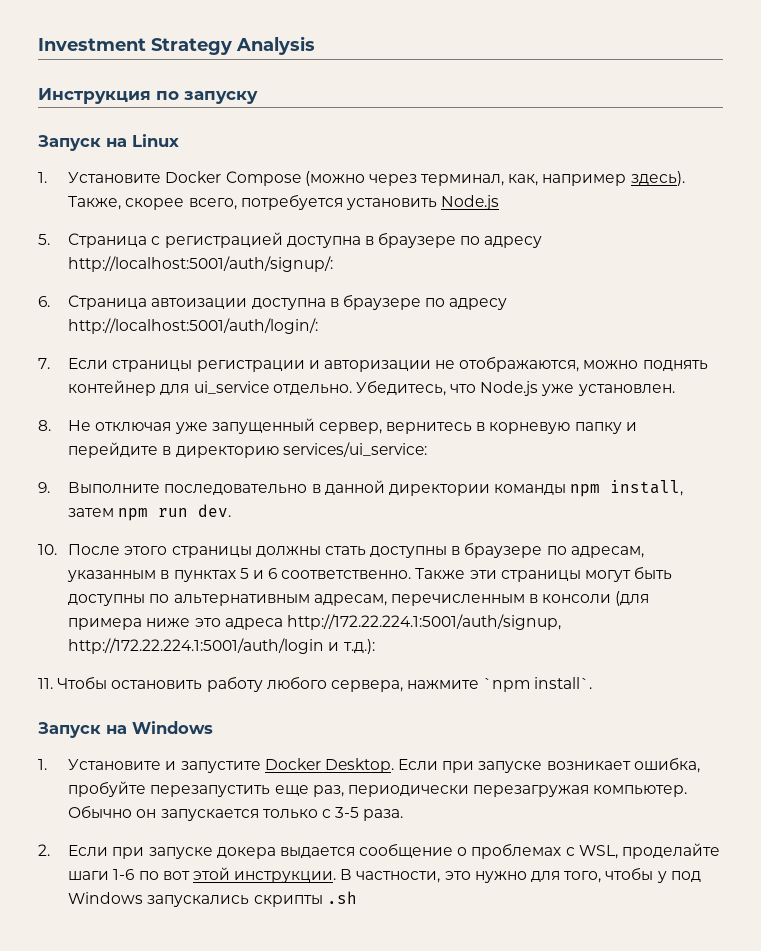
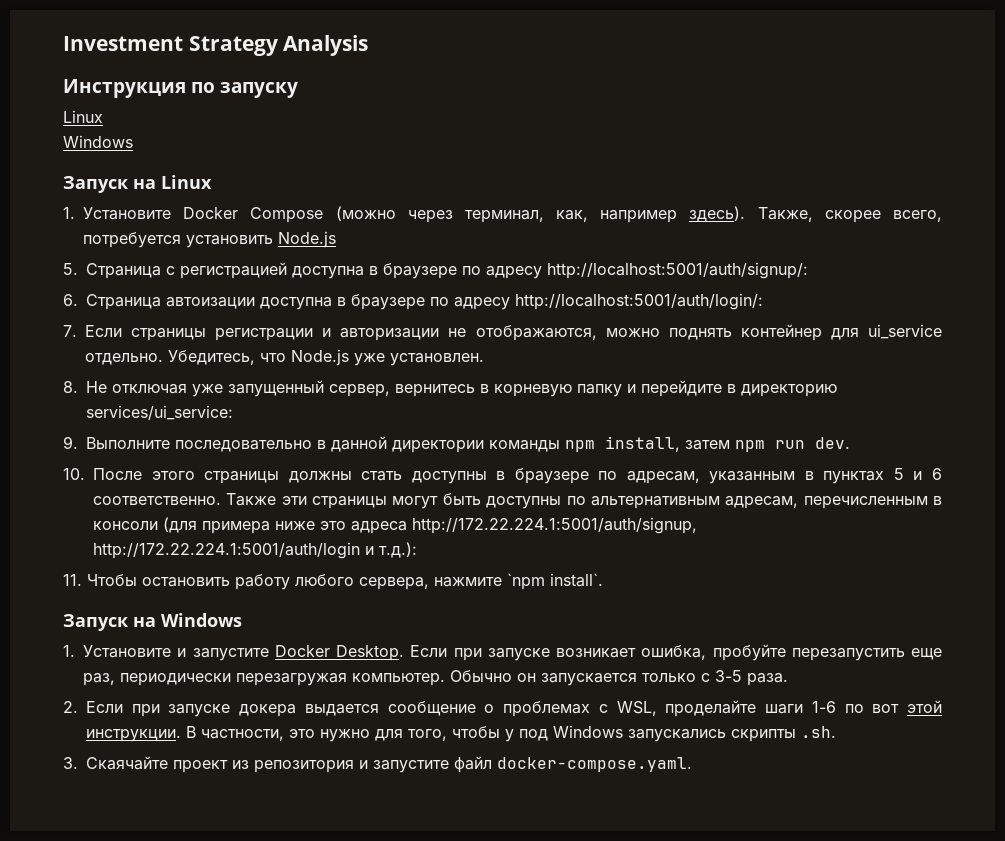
(258, 97) none -> [63,110,103,123] [63,135,133,148] // Linux // Windows
[326,891,357,904] .sh -> [801,726,836,738] [63,756,692,773] .sh. // 3. Скаячайте проект из репозитория и запустите файл docker-compose.yaml.

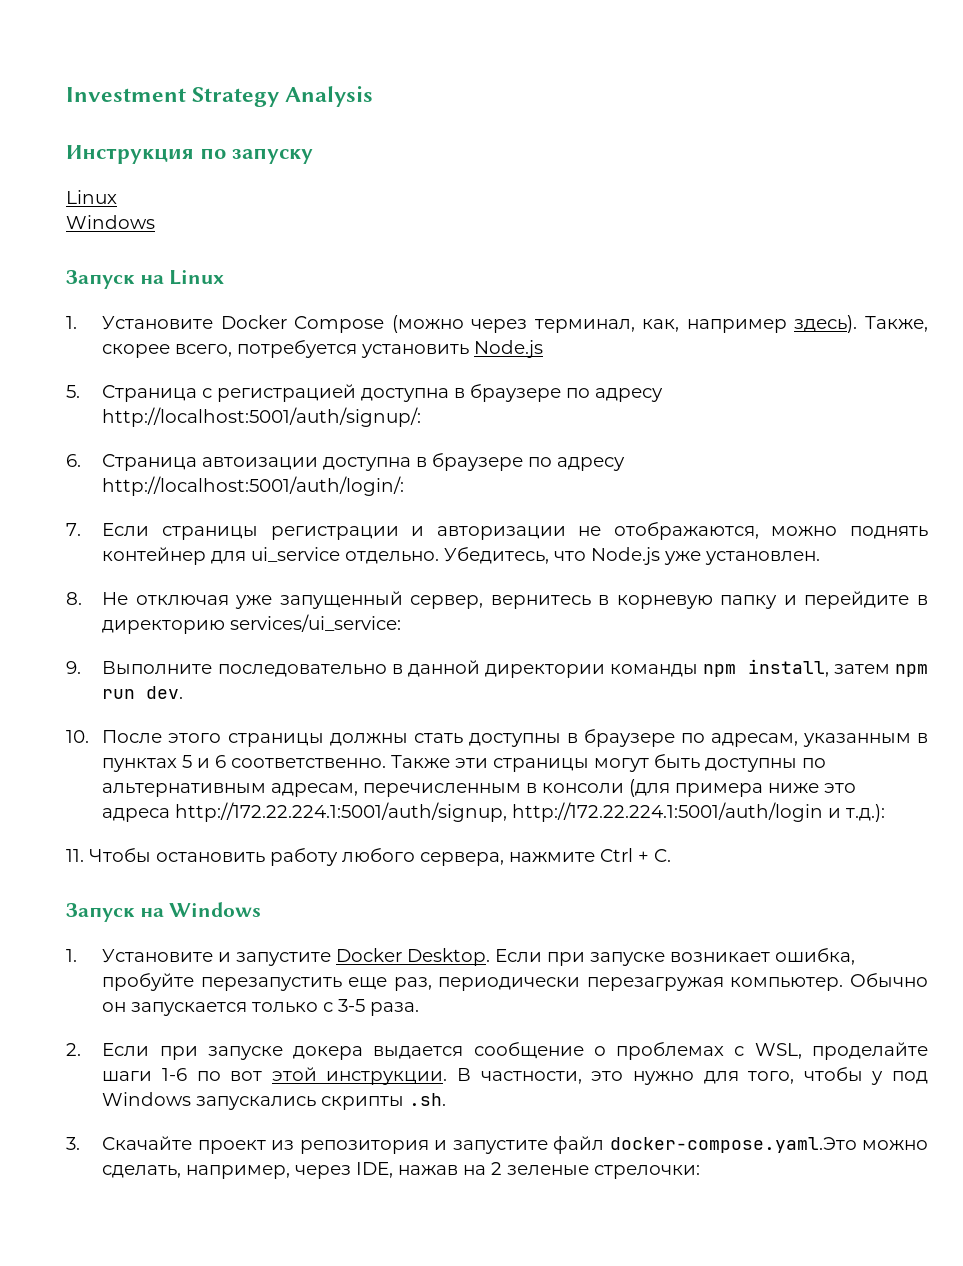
[507,573,603,590] `npm install`. -> [600,848,671,862] Ctrl + C.
[86,756,168,770] Скаячайте -> [102,1136,193,1150] Скачайте
[497,757,692,772] docker-compose.yaml. -> [609,1137,928,1153] [102,1162,701,1179] docker-compose.yaml.Это можно сделать, например, через IDE, нажав на 2 зеленые стрелочки:

